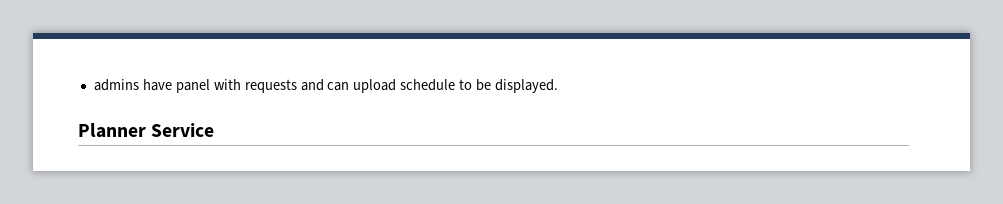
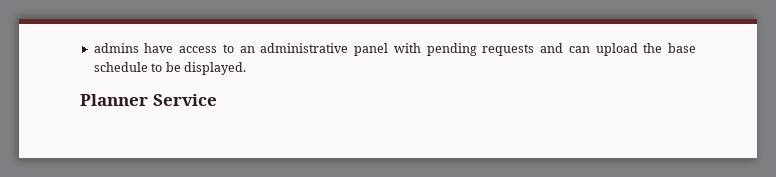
(172, 85) none -> [179,43,349,53] access to an administrative
(241, 84) none -> [426,43,477,56] pending
(397, 86) none -> [643,43,696,53] the base

